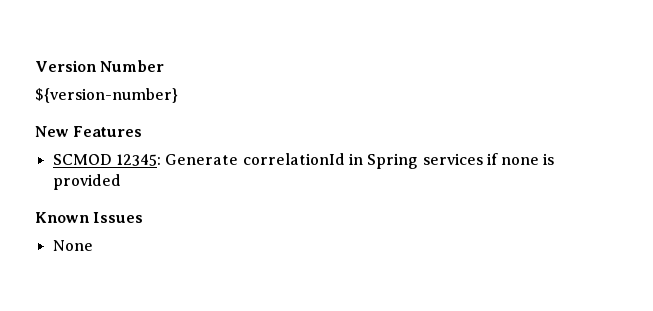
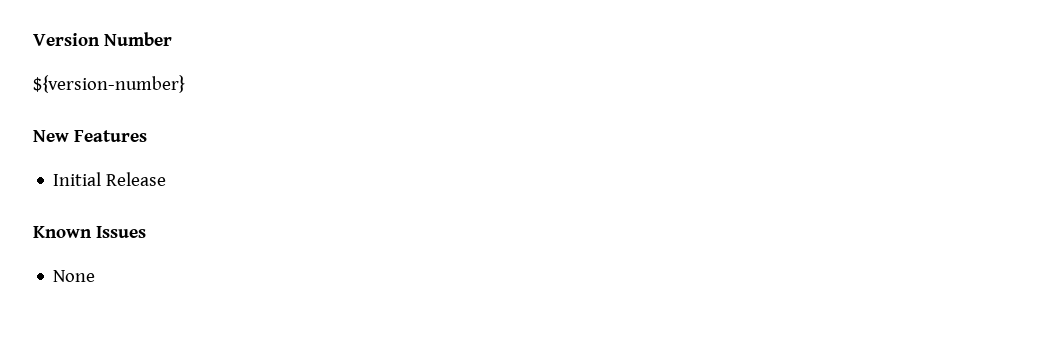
[52,153,555,169] [52,174,121,190] SCMOD 12345: Generate correlationId in Spring services if none is provided -> [53,172,167,186] Initial Release

